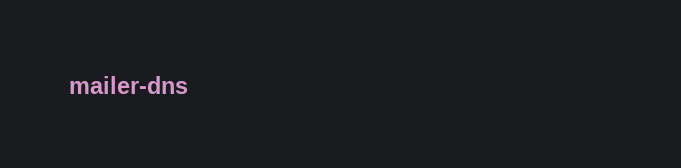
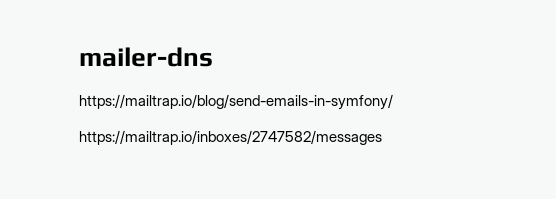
(188, 85) none -> [79,94,393,110] [79,130,382,145] // https://mailtrap.io/blog/send-emails-in-symfony/ // https://mailtrap.io/inboxes/2747582/messages

